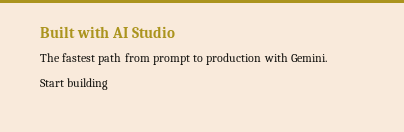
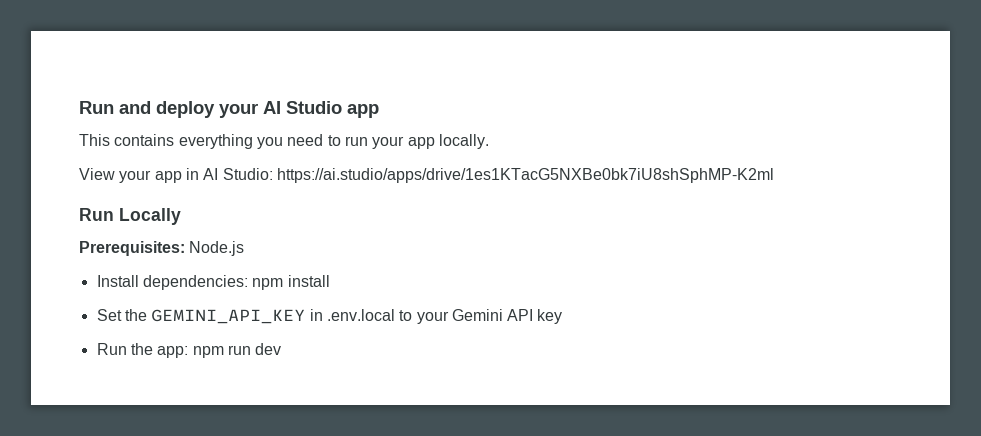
[40,26,176,38] [40,53,327,65] [40,78,109,90] Built with AI Studio // The fastest path from prompt to production with Gemini. // Start building -> [79,101,379,118] [79,134,489,149] [79,168,774,183] [79,208,181,225] [79,241,245,256] [96,275,330,290] [96,309,563,324] [96,343,282,358] Run and deploy your AI Studio app // This contains everything you need to run your app locally. // View your app in AI Studio: https://ai.studio/apps/drive/1es1KTacG5NXBe0bk7iU8shSphMP-K2ml // Run Locally // Prerequisites: Node.js // Install dependencies: npm install // Set the GEMINI_API_KEY in .env.local to your Gemini API key // Run the app: npm run dev

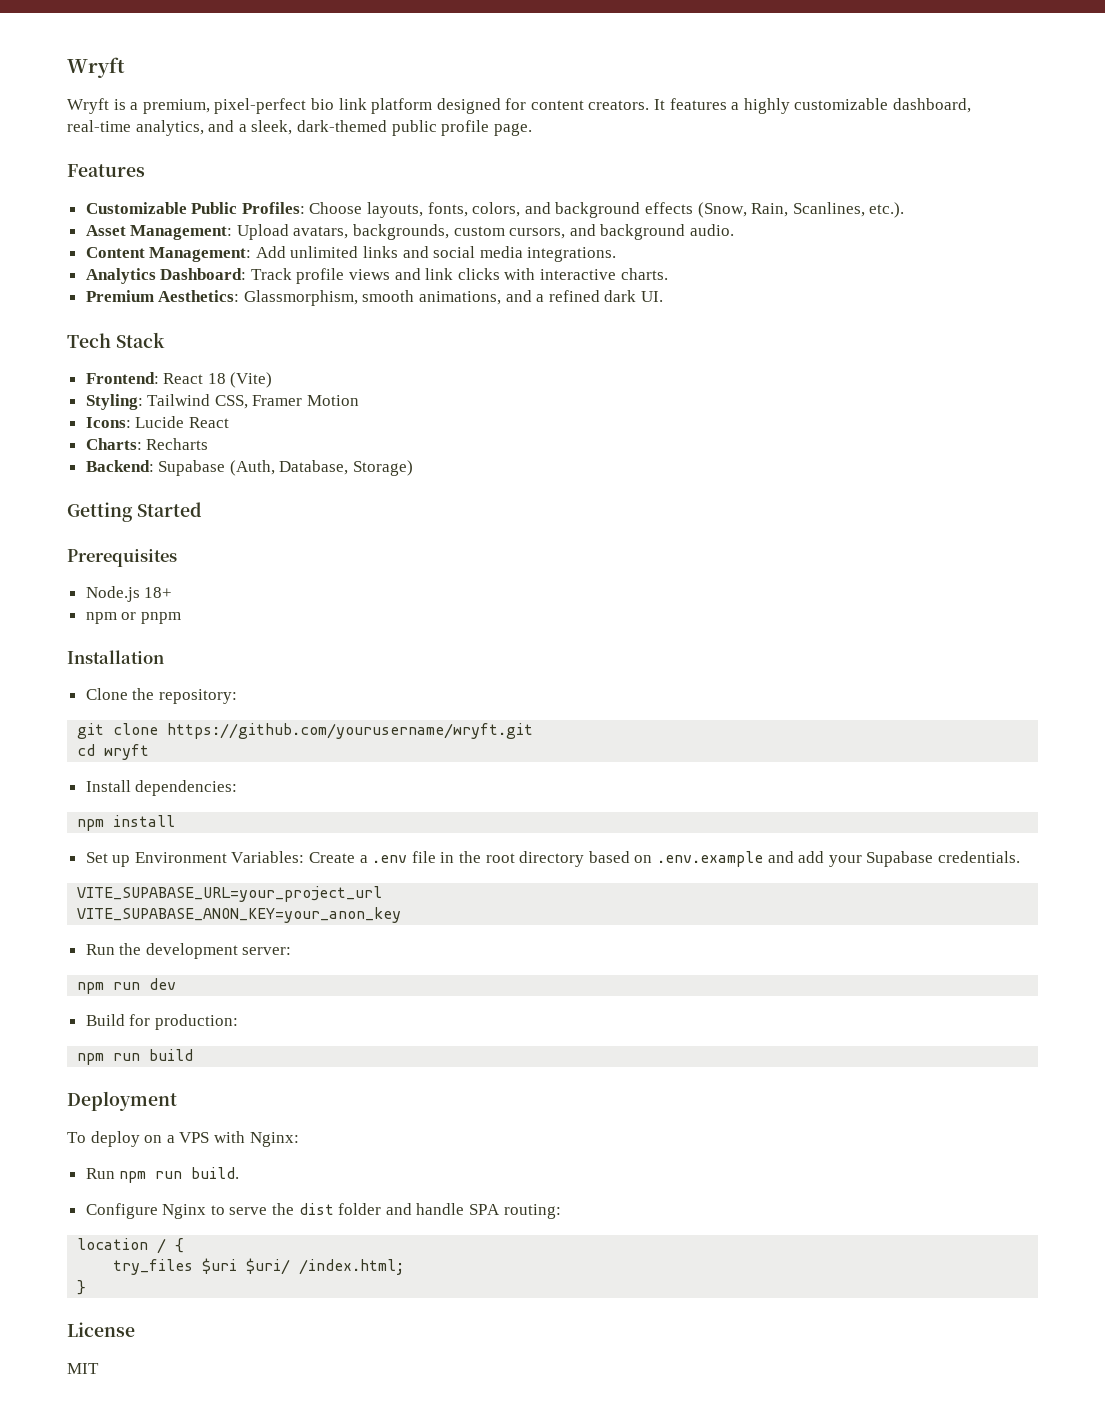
[79,101,379,118] [79,134,489,149] [79,168,774,183] [79,208,181,225] [79,241,245,256] Run and deploy your AI Studio app // This contains everything you need to run your app locally. // View your app in AI Studio: https://ai.studio/apps/drive/1es1KTacG5NXBe0bk7iU8shSphMP-K2ml // Run Locally // Prerequisites: Node.js -> [67,57,125,78] [67,98,972,114] [67,120,532,136] [67,164,145,177] [85,202,905,218] [85,224,735,240] [85,246,617,262] [85,268,668,284] [85,290,664,306] [67,332,165,348] [85,372,273,388] [85,394,360,410] [85,416,229,428] [85,438,209,450] [85,460,414,476] [67,502,202,522] [67,549,177,567] [85,586,173,602] [85,612,181,624] [67,650,164,664] [85,688,237,704] [77,723,534,739] [77,744,150,760] Wryft // Wryft is a premium, pixel-perfect bio link platform designed for content creators. It features a highly customizable dashboard, real-time analytics, and a sleek, dark-themed public profile page. // Features // Customizable Public Profiles: Choose layouts, fonts, colors, and background effects (Snow, Rain, Scanlines, etc.). // Asset Management: Upload avatars, backgrounds, custom cursors, and background audio. // Content Management: Add unlimited links and social media integrations. // Analytics Dashboard: Track profile views and link clicks with interactive charts. // Premium Aesthetics: Glassmorphism, smooth animations, and a refined dark UI. // Tech Stack // Frontend: React 18 (Vite) // Styling: Tailwind CSS, Framer Motion // Icons: Lucide React // Charts: Recharts // Backend: Supabase (Auth, Database, Storage) // Getting Started // Prerequisites // Node.js 18+ // npm or pnpm // Installation // Clone the repository: // git clone https://github.com/yourusername/wryft.git // cd wryft
(248, 282) none -> (238, 788) //
[124,309,563,324] the GEMINI_API_KEY in .env.local to your Gemini API key -> [112,851,1020,867] [77,886,383,902] [77,907,402,923] up Environment Variables: Create a .env file in the root directory based on .env.example and add your Supabase credentials. // VITE_SUPABASE_URL=your_project_url // VITE_SUPABASE_ANON_KEY=your_anon_key
[157,346,189,358] app: -> [145,943,292,959] development server: //
(282, 349) none -> [85,1014,238,1030] [77,1049,194,1065] [67,1091,177,1111] [67,1131,299,1147] [85,1167,240,1183] [85,1203,561,1219] [77,1238,185,1254] [113,1258,405,1275] [77,1280,87,1295] [67,1322,135,1337] [67,1363,99,1374] // Build for production: // npm run build // Deployment // To deploy on a VPS with Nginx: // Run npm run build. // Configure Nginx to serve the dist folder and handle SPA routing: // location / { // try_files $uri $uri/ /index.html; // } // License // MIT

